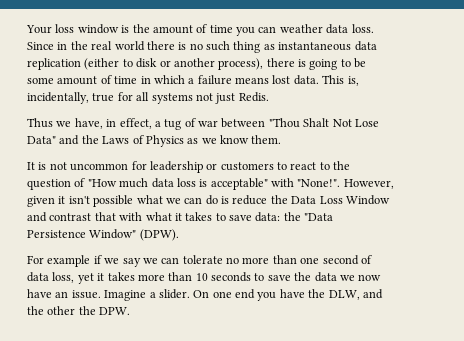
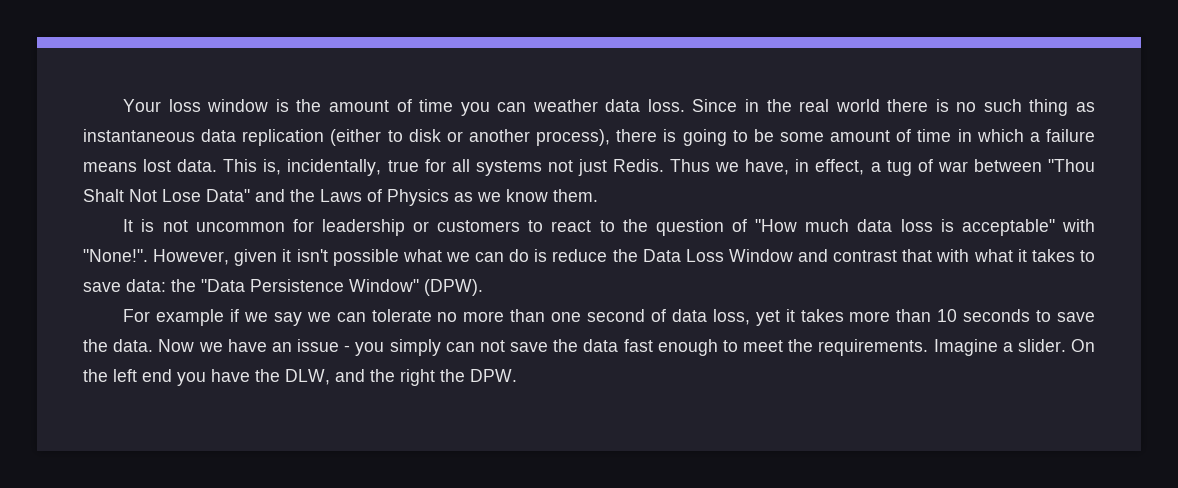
(269, 97) // -> (665, 165) none
[314,272,382,282] [27,289,101,299] data we now have an issue. -> [113,339,929,356] data. Now we have an issue - you simply can not save the data fast enough to meet the requirements.
[212,291,232,298] one -> [83,369,137,382] the left
[47,306,76,315] other -> [400,369,435,386] right

